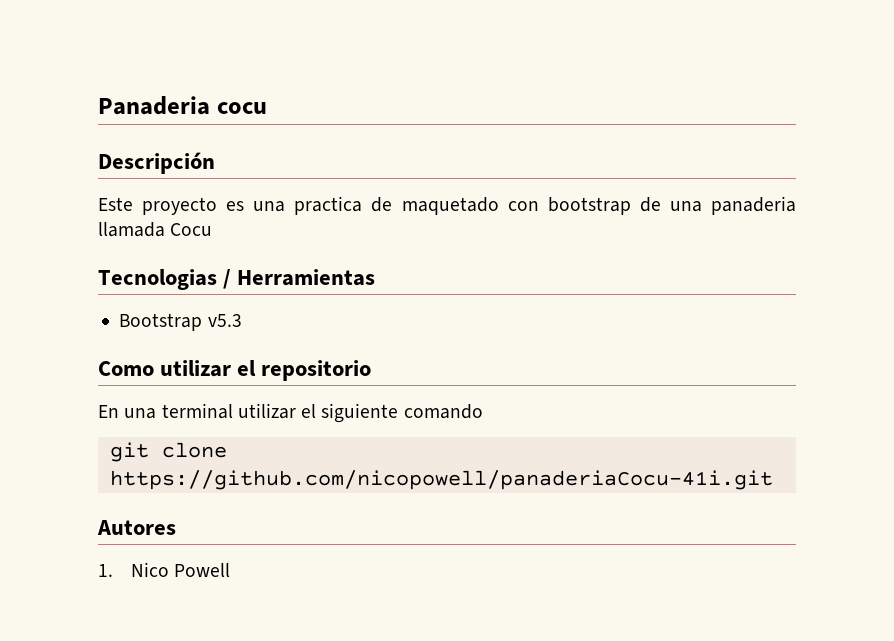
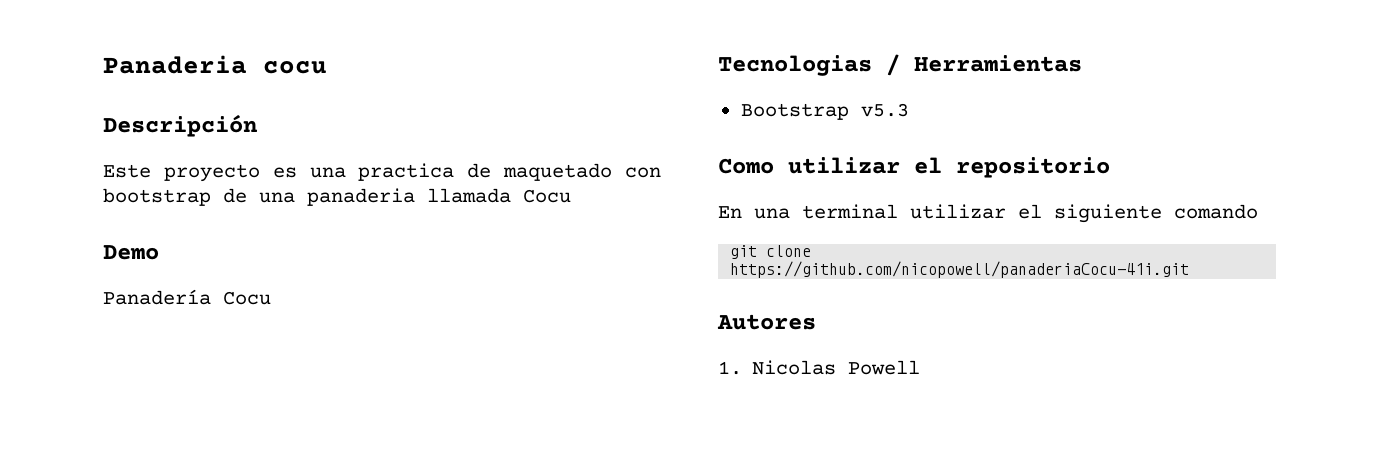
(213, 229) none -> [103,245,159,260] [103,289,271,305] // Demo // Panadería Cocu
[130,562,169,577] Nico -> [752,360,837,375] Nicolas

